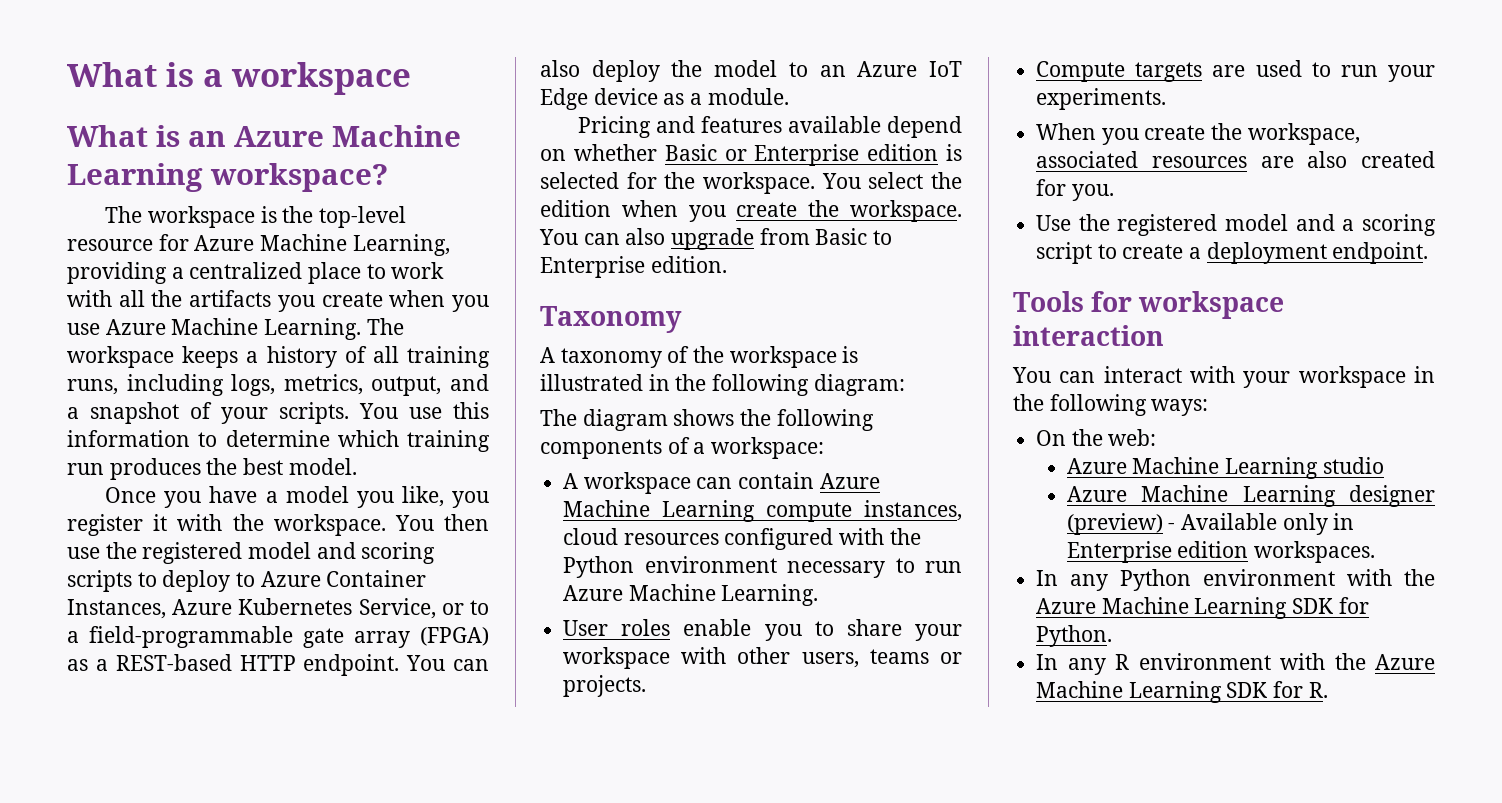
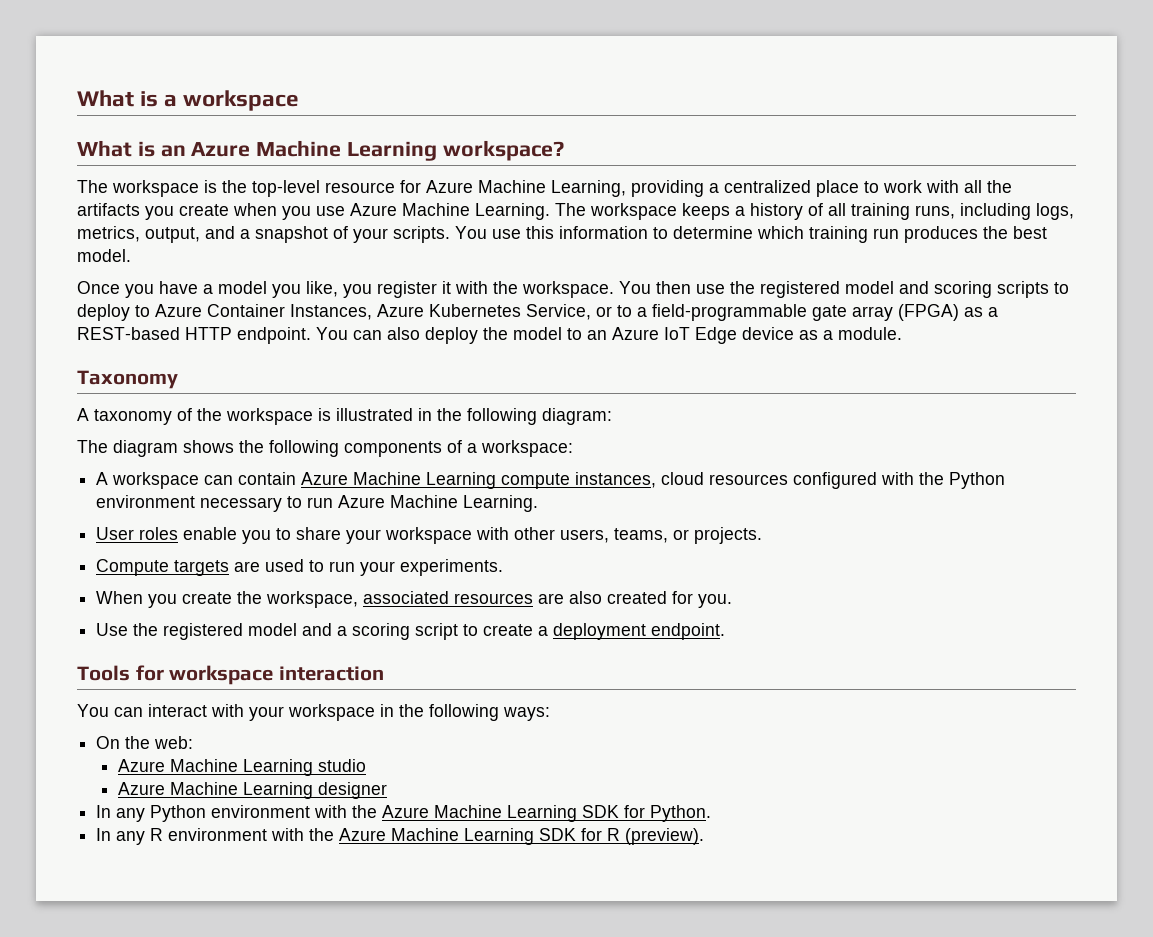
[578,116,962,138] [540,144,962,166] [540,172,962,194] [540,200,962,222] [539,228,893,250] [540,256,727,278] // Pricing and features available depend on whether Basic or Enterprise edition is selected for the workspace. You select the edition when you create the workspace. You can also upgrade from Basic to Enterprise edition. -> (902, 333) none
[869,649,929,664] teams -> [614,528,669,543] teams,
[1066,513,1355,535] [1066,541,1375,563] (preview) - Available only in Enterprise edition workspaces. -> (387, 790) none
[1308,682,1328,698] R. -> [607,828,705,845] R (preview).

